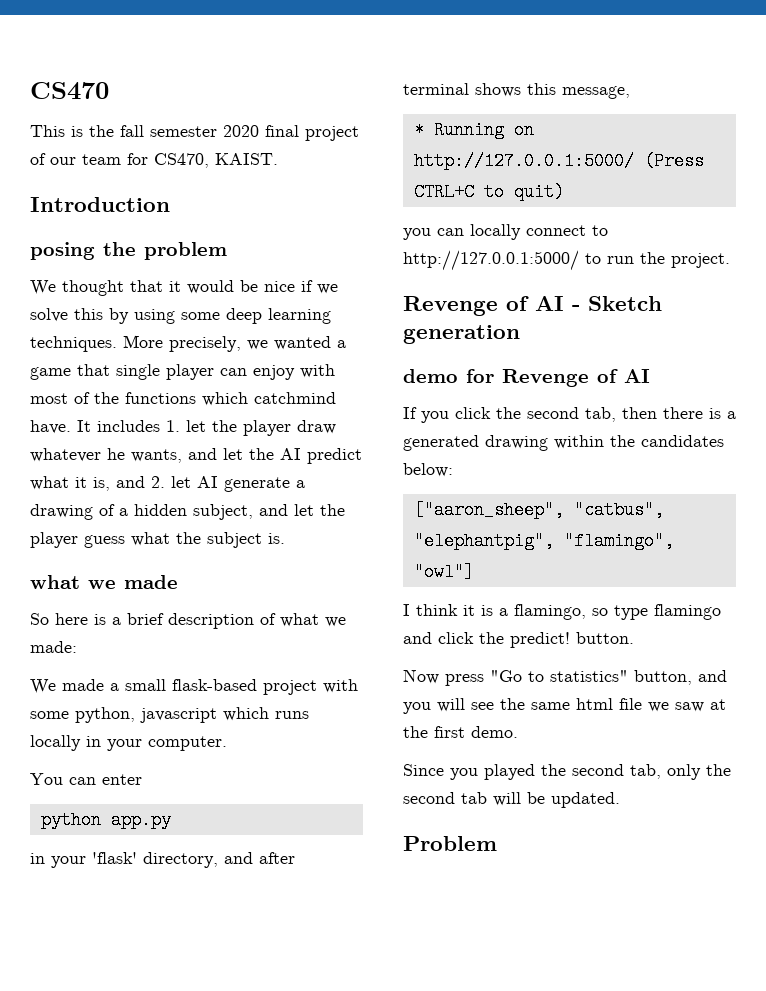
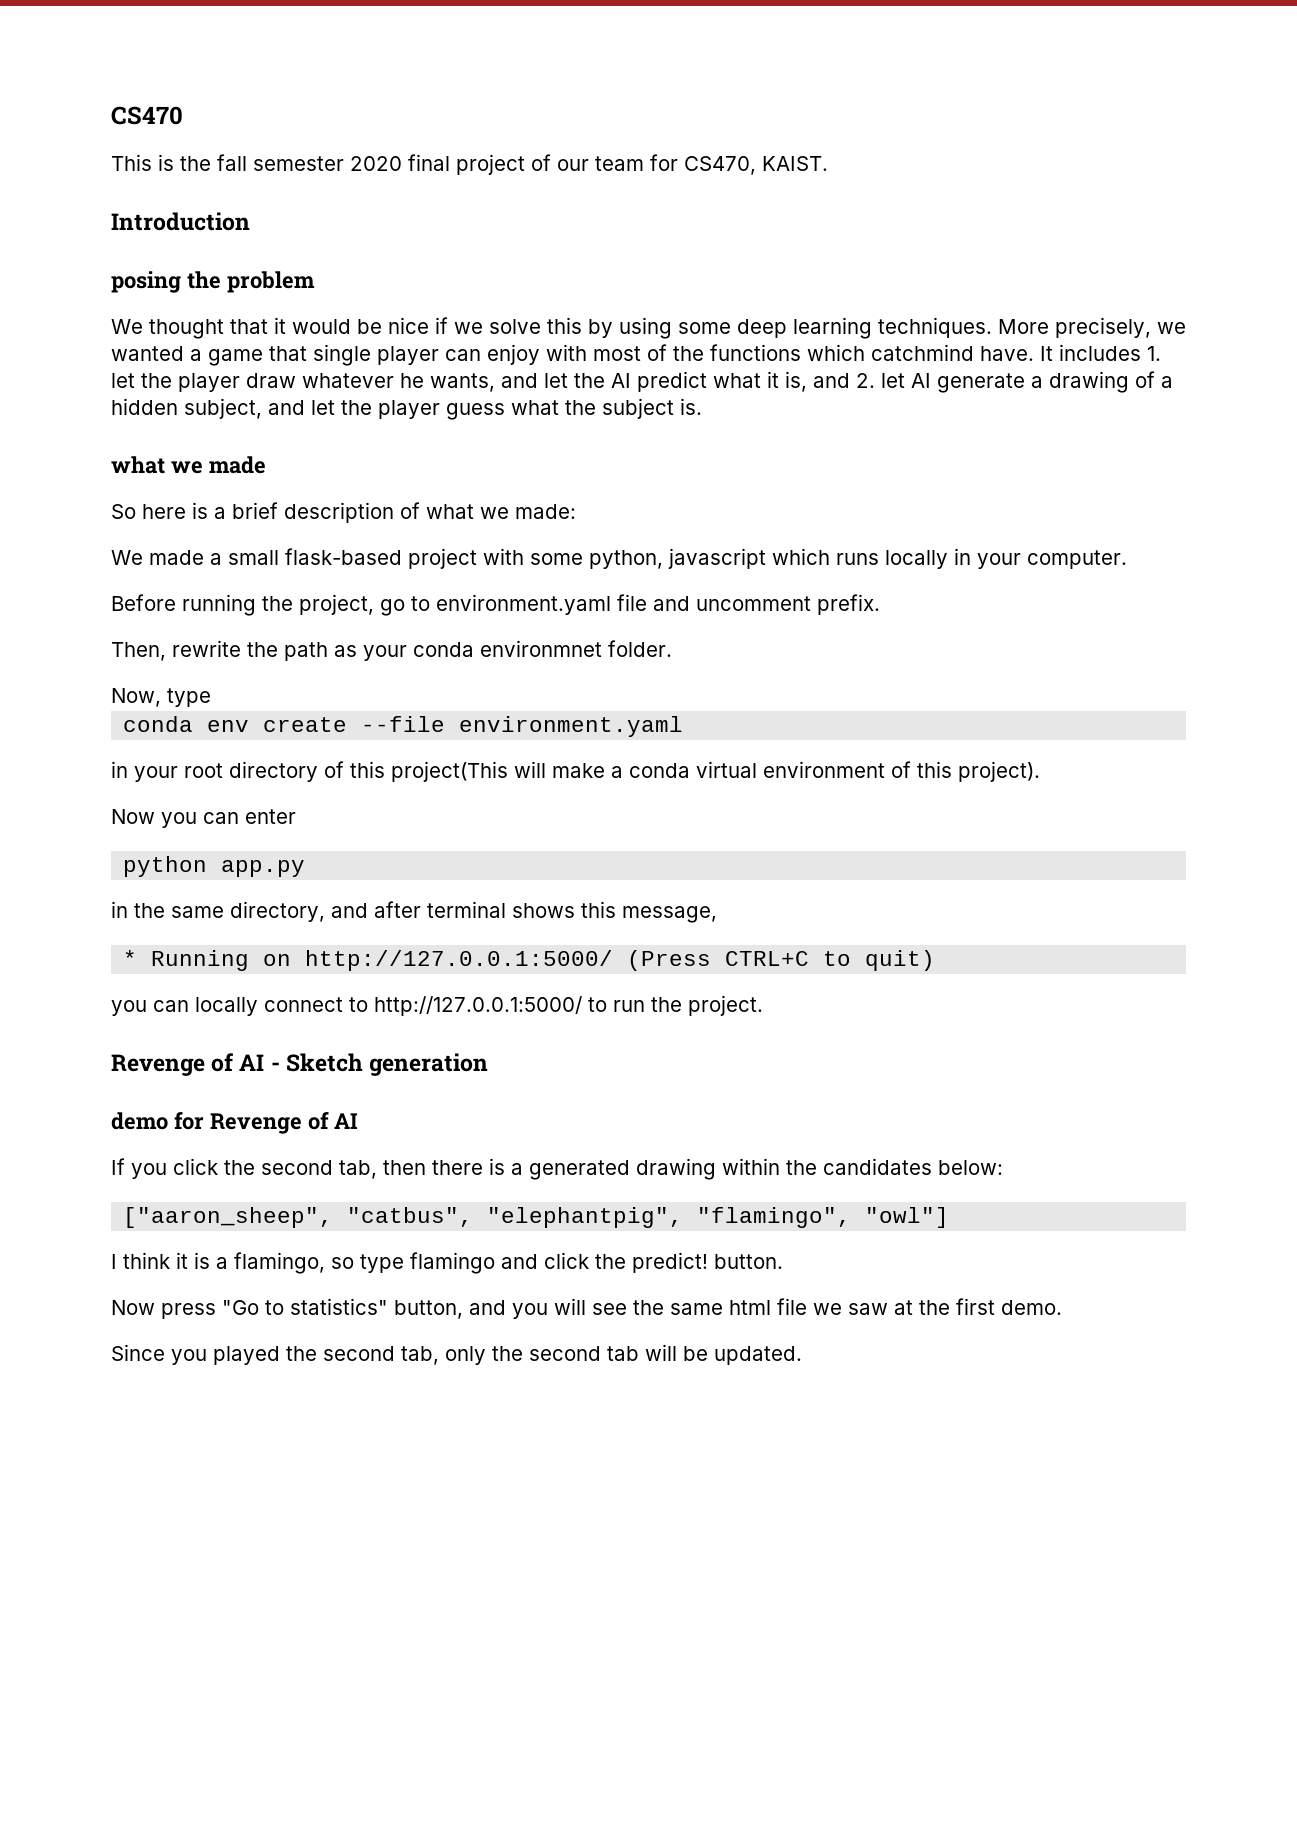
[30,773,63,785] You -> [111,594,880,616] [111,640,672,661] [111,688,211,707] [123,716,684,737] [111,761,1040,782] [111,809,197,828] Before running the project, go to environment.yaml file and uncomment prefix. // Then, rewrite the path as your conda environmnet folder. // Now, type // conda env create --file environment.yaml // in your root directory of this project(This will make a conda virtual environment of this project). // Now you
[51,852,137,868] your 'flask' -> [134,903,224,918] the same
[403,836,497,851] // Problem -> (802, 1355) none

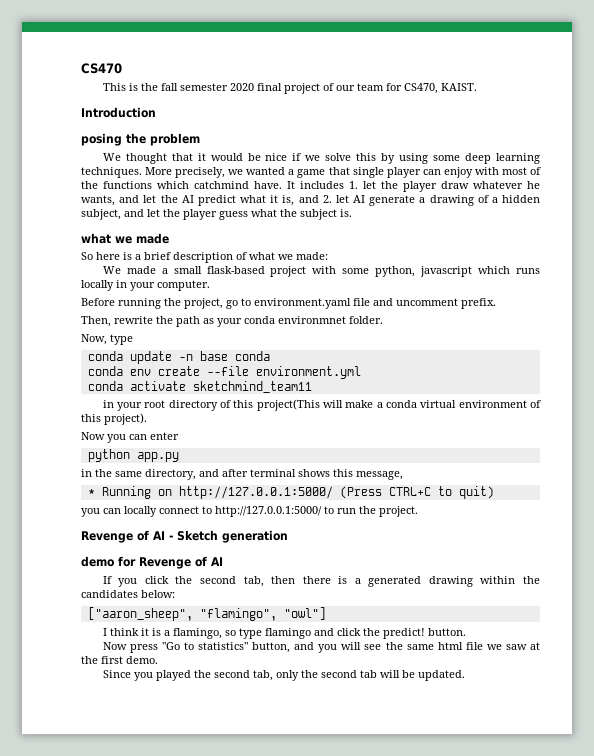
(211, 697) none -> [87,351,270,364] // conda update -n base conda
[459,716,684,737] environment.yaml -> [255,366,361,379] [87,381,312,393] environment.yml // conda activate sketchmind_team11
[347,1207,684,1228] "catbus", "elephantpig", -> (193, 614) none

